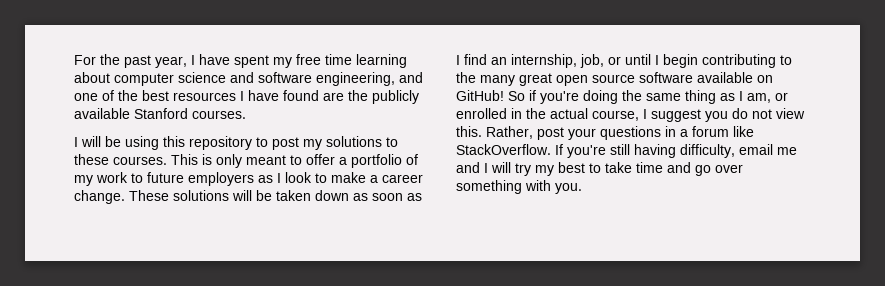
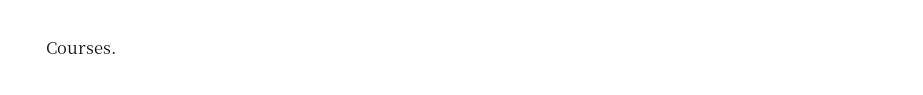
[74,54,407,68] [74,72,423,86] [74,90,419,104] [74,108,246,119] [74,136,398,150] [74,154,418,168] [74,172,423,186] [74,190,422,204] [456,54,792,68] [456,72,773,86] [456,90,788,104] [456,108,805,122] [456,126,754,140] [456,144,797,158] [456,162,743,176] [456,180,582,194] For the past year, I have spent my free time learning about computer science and software engineering, and one of the best resources I have found are the publicly available Stanford courses. // I will be using this repository to post my solutions to these courses. This is only meant to offer a portfolio of my work to future employers as I look to make a career change. These solutions will be taken down as soon as I find an internship, job, or until I begin contributing to the many great open source software available on GitHub! So if you're doing the same thing as I am, or enrolled in the actual course, I suggest you do not view this. Rather, post your questions in a forum like StackOverflow. If you're still having difficulty, email me and I will try my best to take time and go over something with you. -> [46,42,116,54] Courses.

